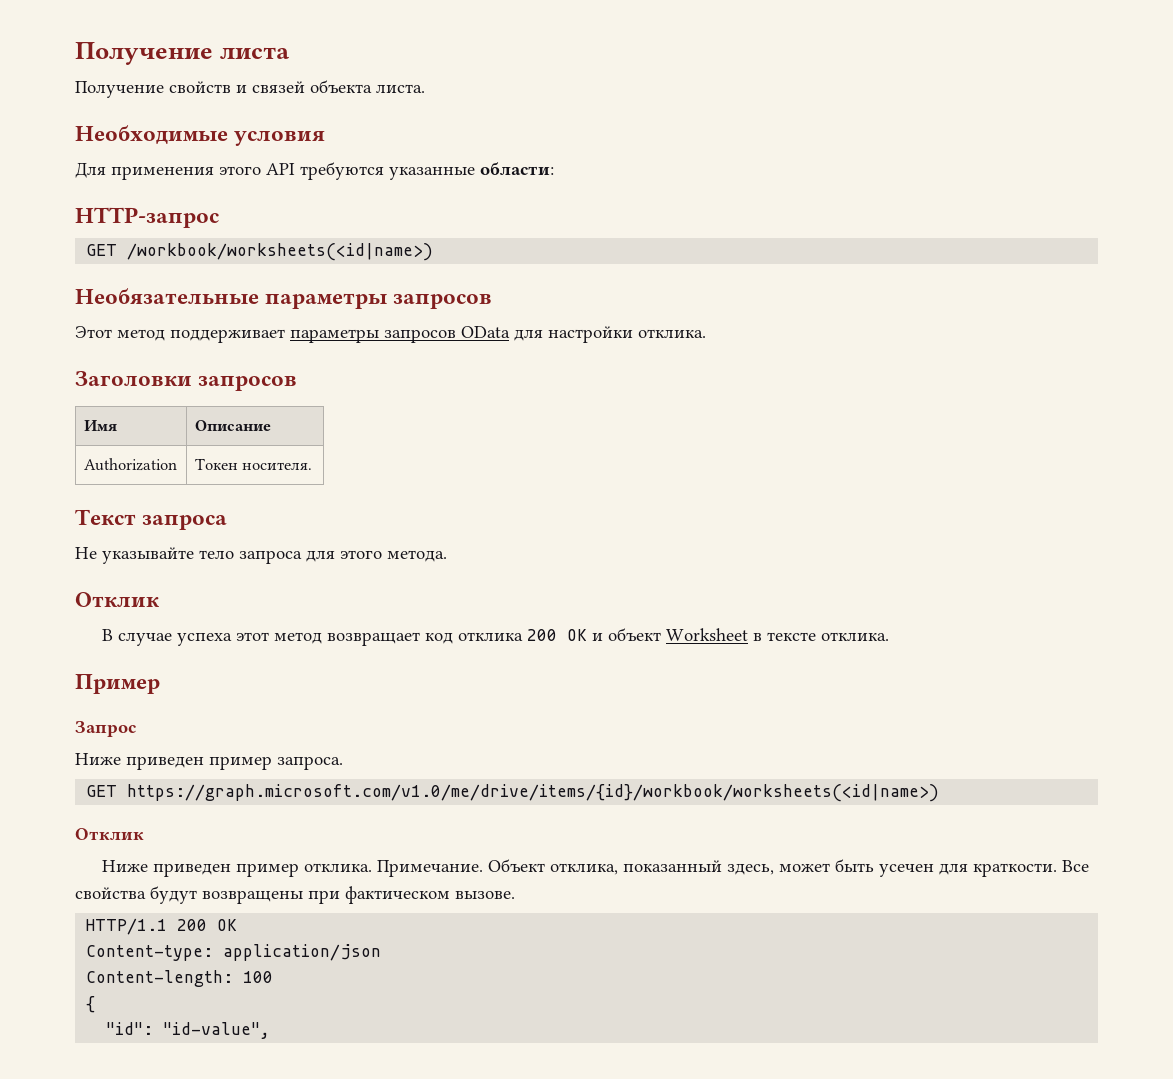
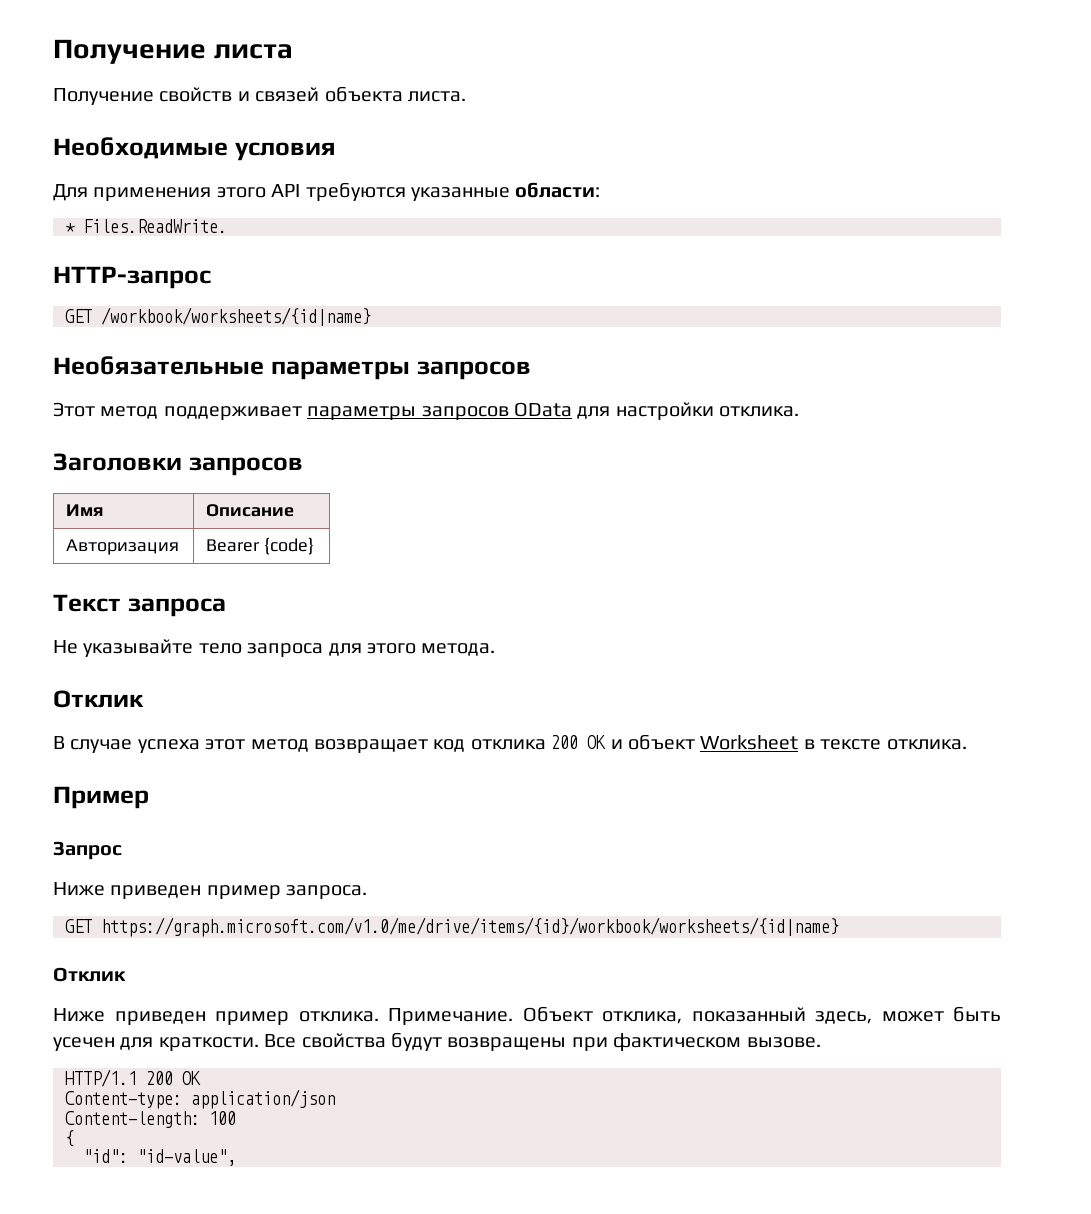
(554, 168) none -> [65,219,227,233] // * Files.ReadWrite.
[127,243,434,261] /workbook/worksheets(<id|name>) -> [101,307,371,326] /workbook/worksheets/{id|name}
[83,458,177,471] [194,458,313,470] Authorization | Токен носителя. -> [66,539,180,555] [206,537,314,555] Авторизация | Bearer {code}
[127,784,940,802] https://graph.microsoft.com/v1.0/me/drive/items/{id}/workbook/worksheets(<id|name>) -> [101,917,839,937] https://graph.microsoft.com/v1.0/me/drive/items/{id}/workbook/worksheets/{id|name}

